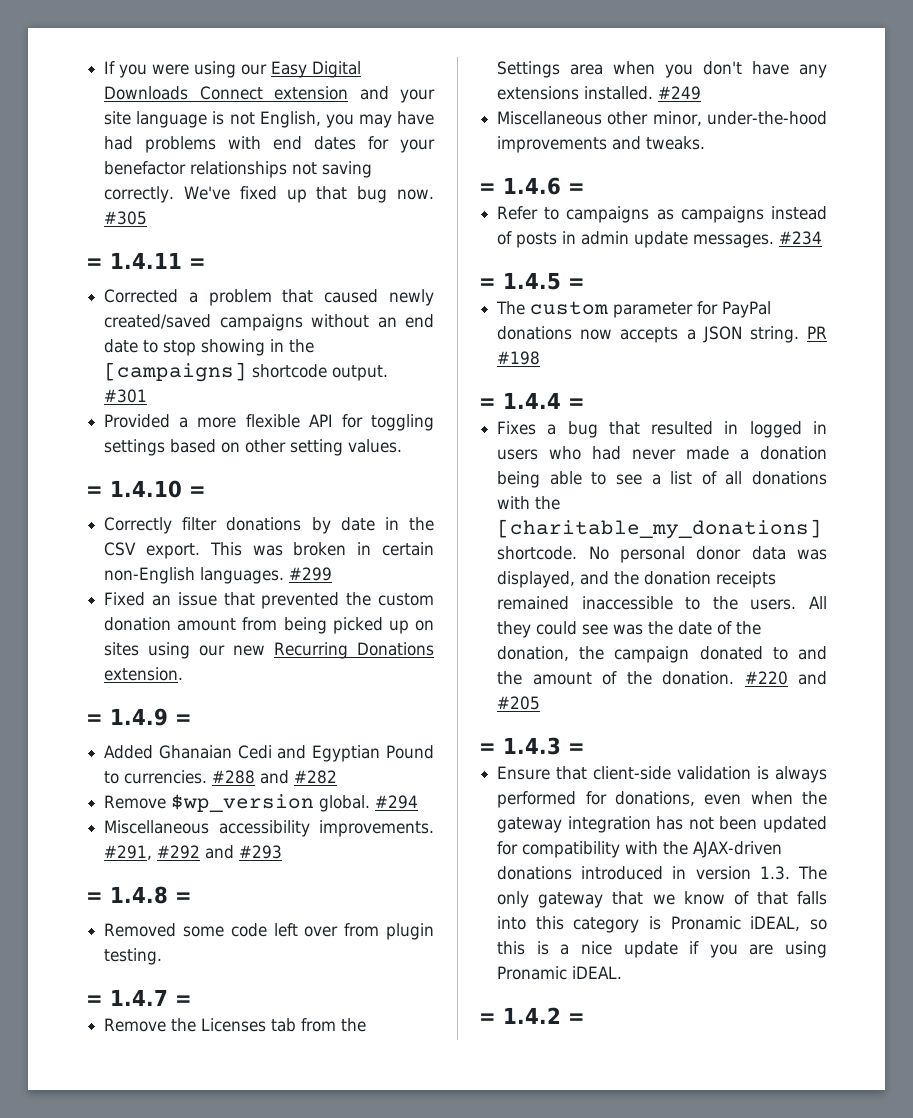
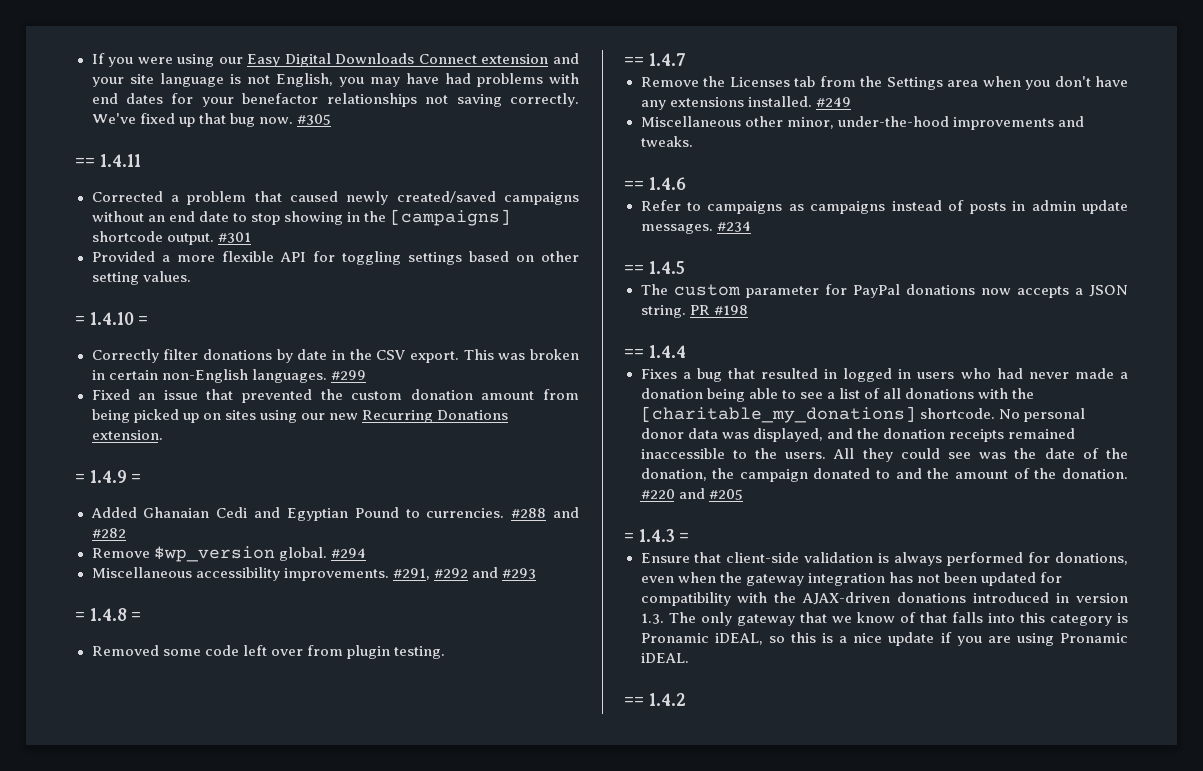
[86,258,103,269] = -> [75,157,95,167] ==
[189,258,206,269] = -> (141, 160) none
[86,995,103,1006] = -> [624,56,644,66] ==
[175,995,192,1006] = -> (686, 59) none
[479,183,496,194] = -> [624,180,644,190] ==
[568,183,585,194] = -> (686, 183) none
[479,278,496,289] = -> [624,264,644,274] ==
[568,278,585,289] = -> (685, 267) none
[479,398,496,409] = -> [624,348,644,358] ==
[568,398,585,409] = -> (686, 351) none
[479,1007,585,1024] = 1.4.2 = -> [624,693,686,706] == 1.4.2

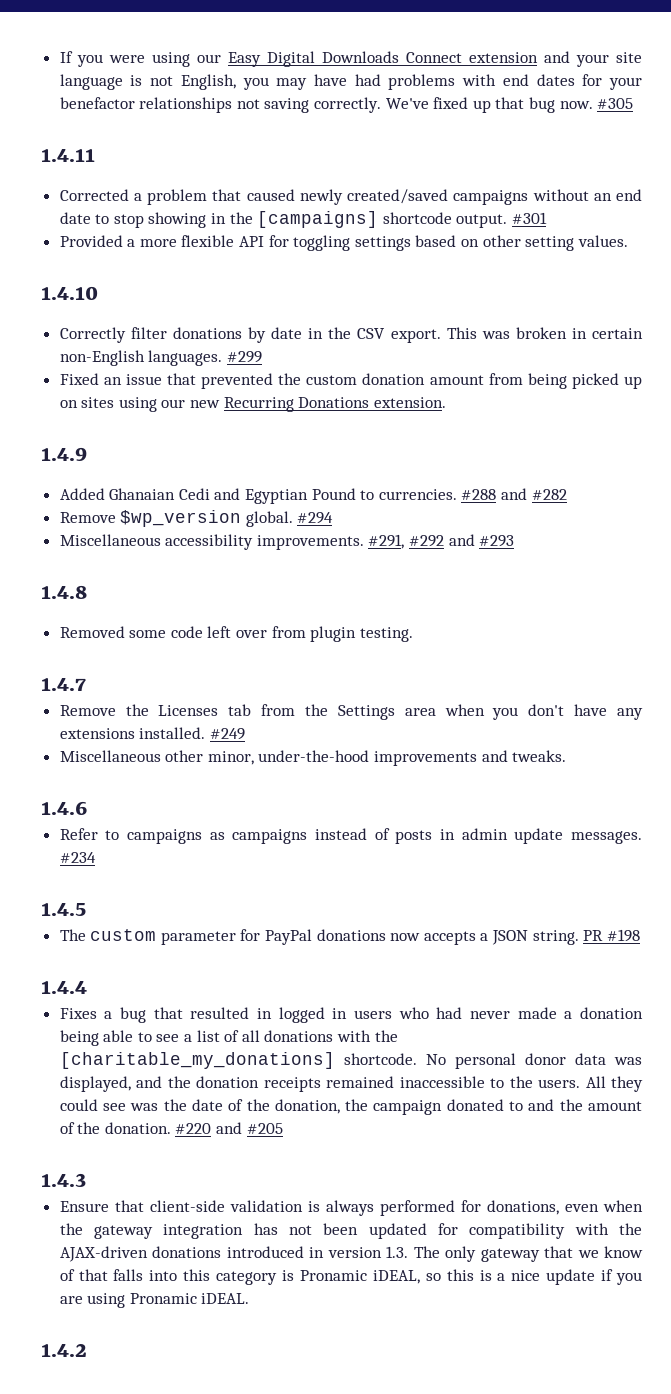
[75,157,95,167] == -> (634, 103) none
[75,315,85,325] = -> (628, 241) none
[138,315,149,325] = -> (98, 293) none
[75,473,85,483] = -> (446, 402) none
[131,473,142,483] = -> (87, 454) none
[75,611,85,621] = -> (515, 541) none
[131,611,142,621] = -> (87, 592) none
[624,56,644,66] == -> (413, 634) none
[624,180,644,190] == -> (567, 756) none
[624,264,644,274] == -> (96, 857) none
[624,348,644,358] == -> (640, 935) none
[624,532,634,542] = -> (283, 1128) none
[679,532,690,542] = -> (86, 1180) none
[624,696,644,706] == -> (250, 1298) none

